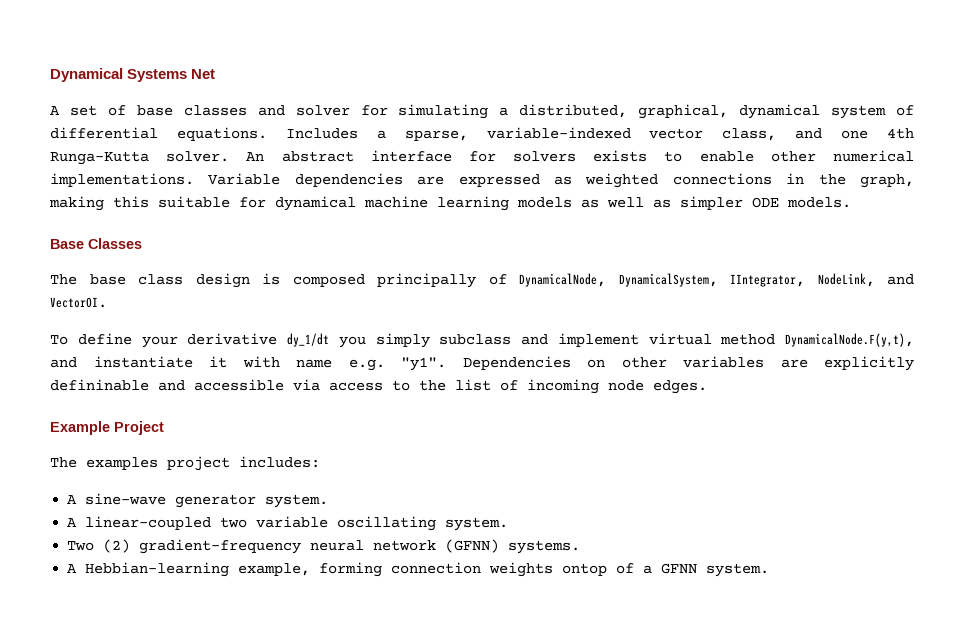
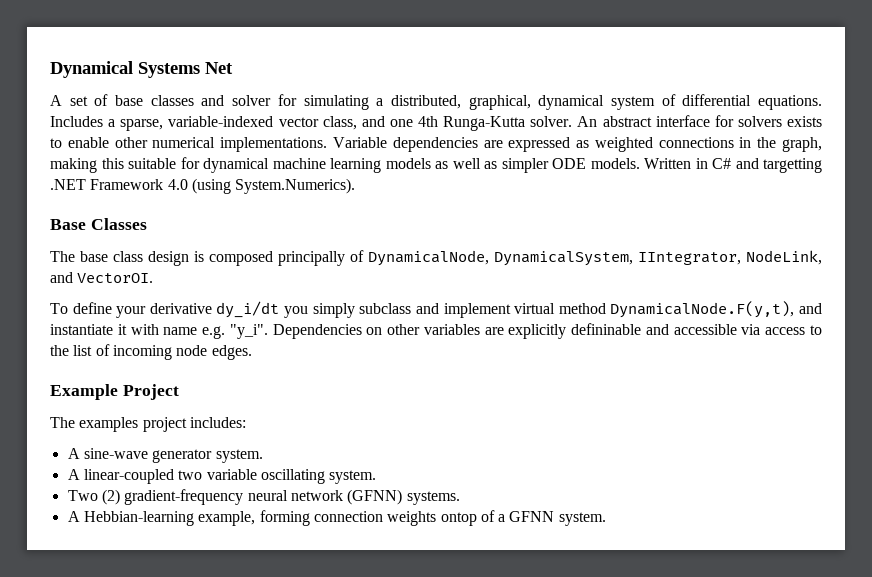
(851, 202) none -> [644,158,822,173] [50,178,356,194] Written in C# and targetting .NET Framework 4.0 (using System.Numerics).
[287,333,329,347] dy_1/dt -> [216,301,280,318] dy_i/dt
[401,357,446,371] "y1". -> [229,324,268,339] "y_i".

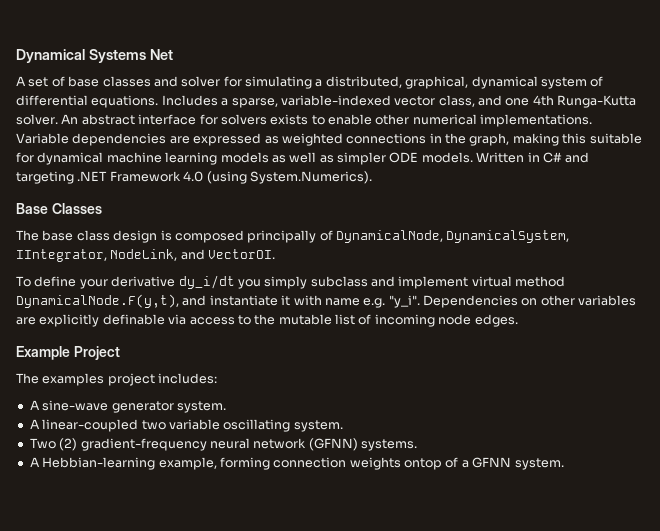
[763,158,822,173] targetting -> [16,171,74,184] targeting
[571,323,737,335] defininable and accessible -> [102,314,165,325] definable
(69, 350) none -> [278,314,332,325] mutable

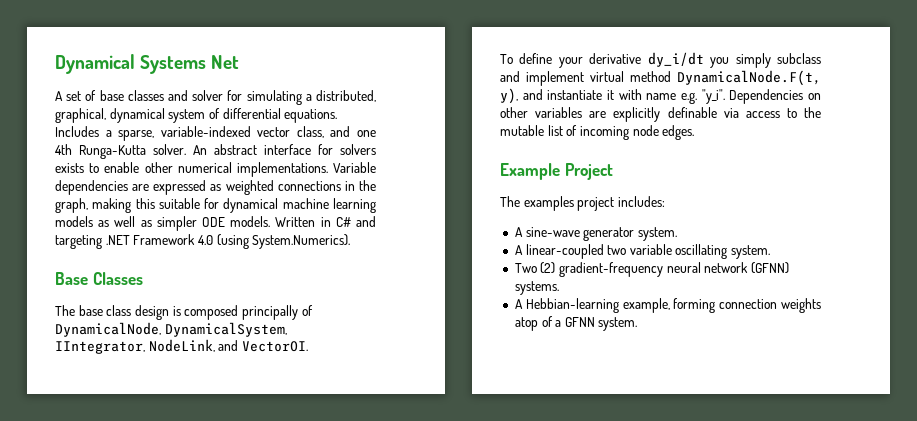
[16,294,179,308] DynamicalNode.F(y,t), -> [677,70,821,86] [500,88,518,104] DynamicalNode.F(t, y),
[404,458,442,470] ontop -> [514,317,538,331] atop

